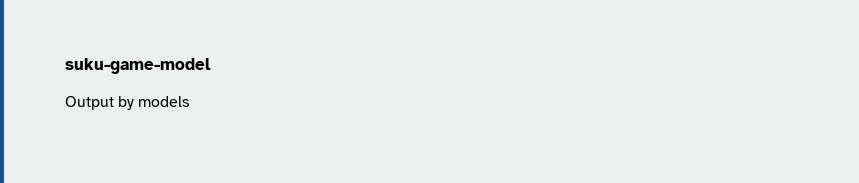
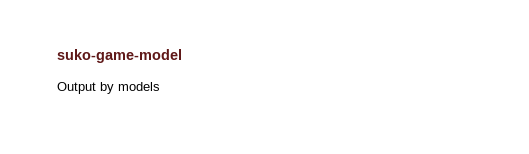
[65,58,211,74] suku-game-model -> [57,49,182,63] suko-game-model

